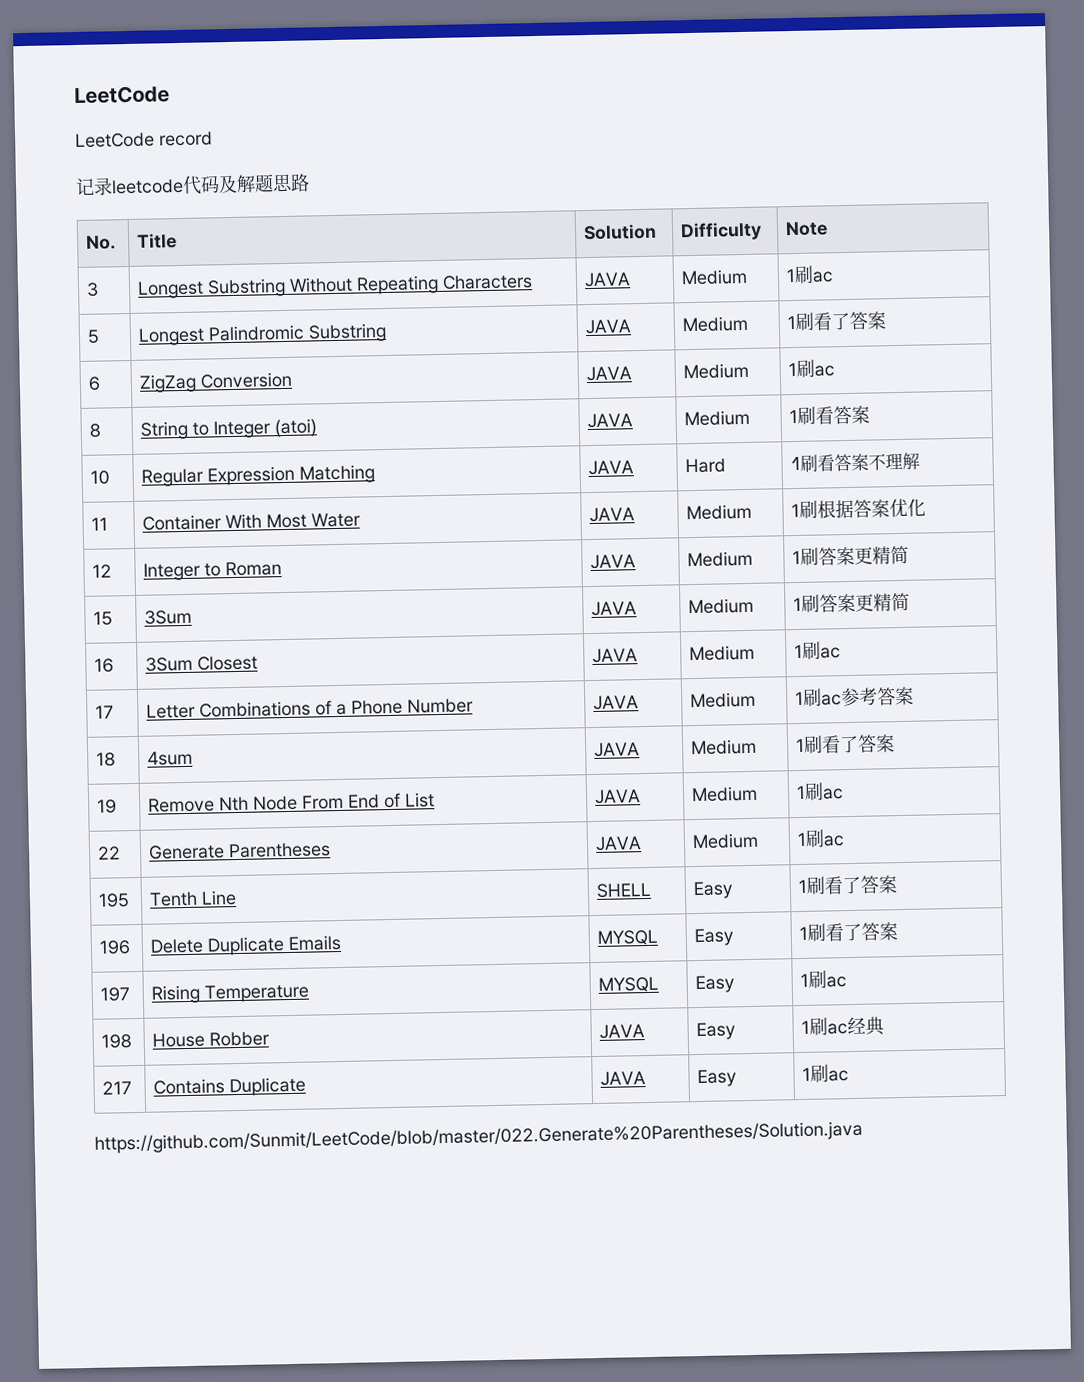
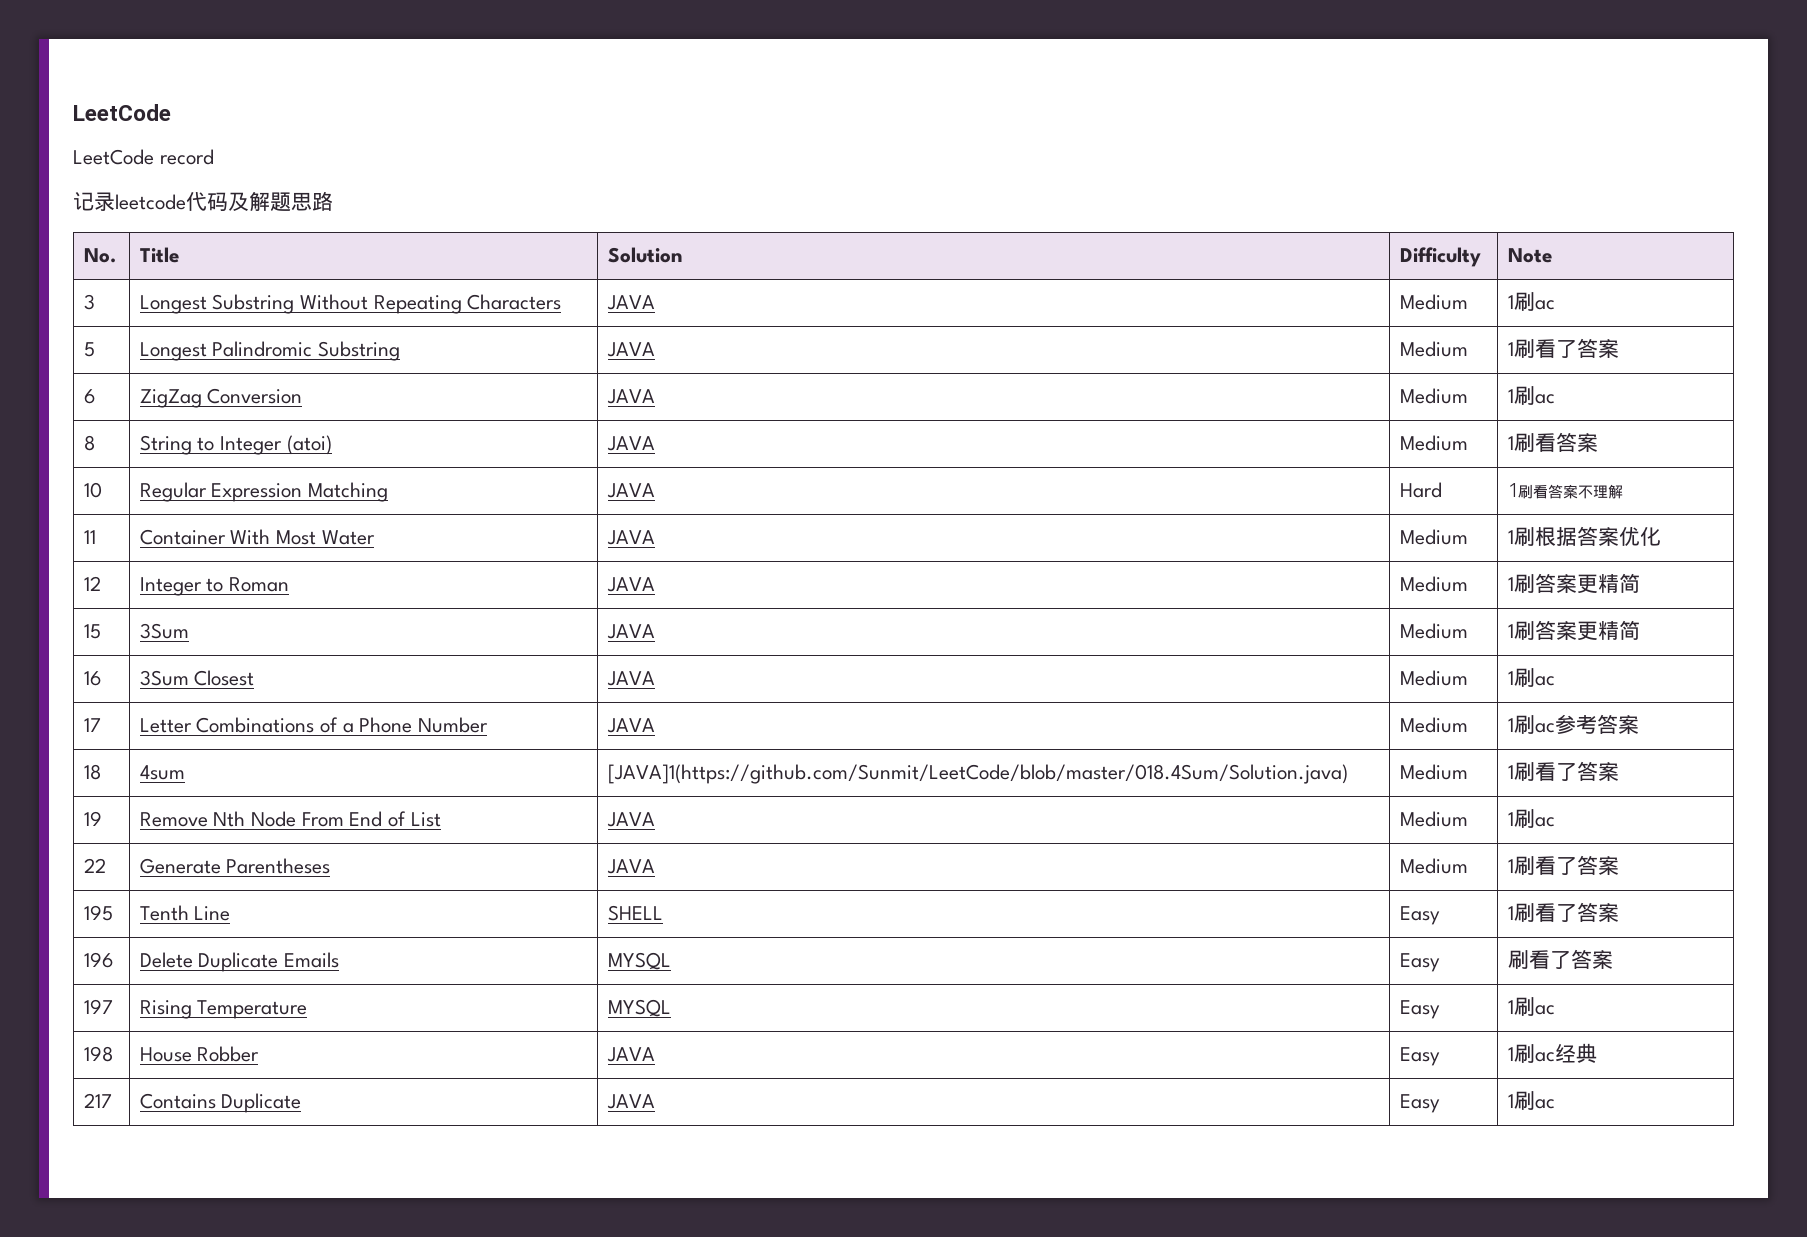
[593,742,640,758] JAVA -> [607,764,1348,784] [JAVA]1(https://github.com/Sunmit/LeetCode/blob/master/018.4Sum/Solution.java)
[822,835,845,847] ac -> [1534,855,1619,875] 看了答案
[798,926,808,941] 1 -> (1440, 962) none
[94,1120,863,1154] // https://github.com/Sunmit/LeetCode/blob/master/022.Generate%20Parentheses/Solution.java -> (1555, 1104) none

